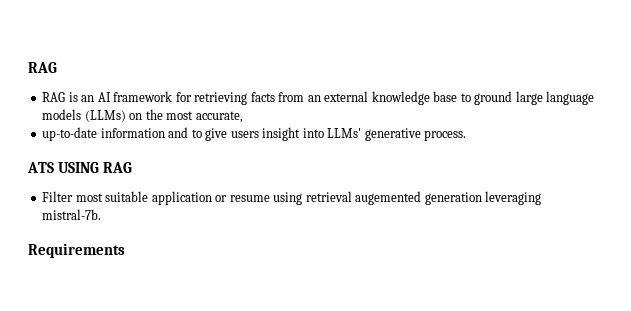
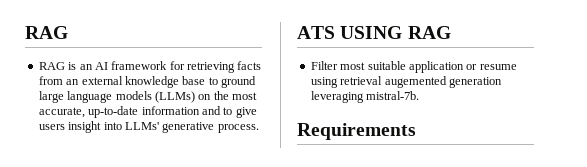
(243, 117) // -> (85, 112) none

